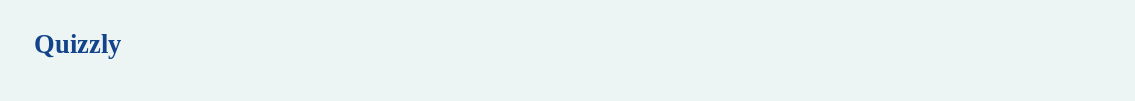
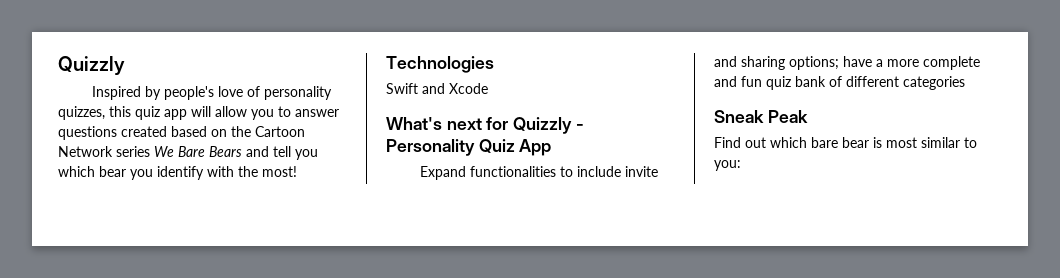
[34,34,121,59] Quizzly -> [58,56,125,75] [91,86,332,100] [58,106,339,120] [58,126,305,140] [58,146,318,160] [58,166,297,180] [386,56,494,73] [386,83,488,94] [386,117,584,134] [386,139,552,156] [419,166,658,180] [714,56,980,70] [714,76,965,90] [714,110,808,123] [714,137,977,148] [714,160,741,171] Quizzly // Inspired by people's love of personality quizzes, this quiz app will allow you to answer questions created based on the Cartoon Network series We Bare Bears and tell you which bear you identify with the most! // Technologies // Swift and Xcode // What's next for Quizzly - Personality Quiz App // Expand functionalities to include invite and sharing options; have a more complete and fun quiz bank of different categories // Sneak Peak // Find out which bare bear is most similar to you:

